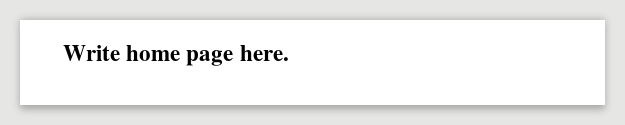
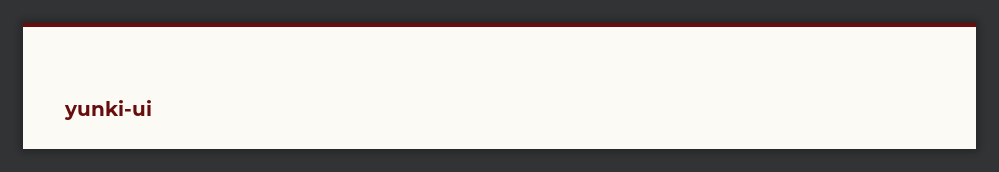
[63,45,289,66] Write home page here. -> [64,100,152,120] yunki-ui

